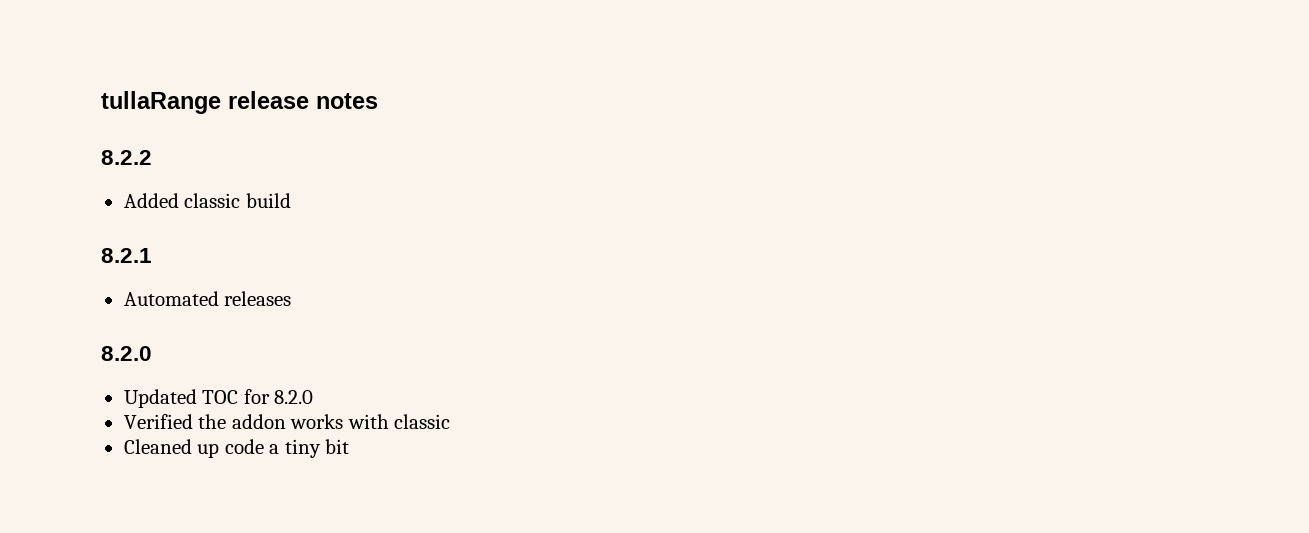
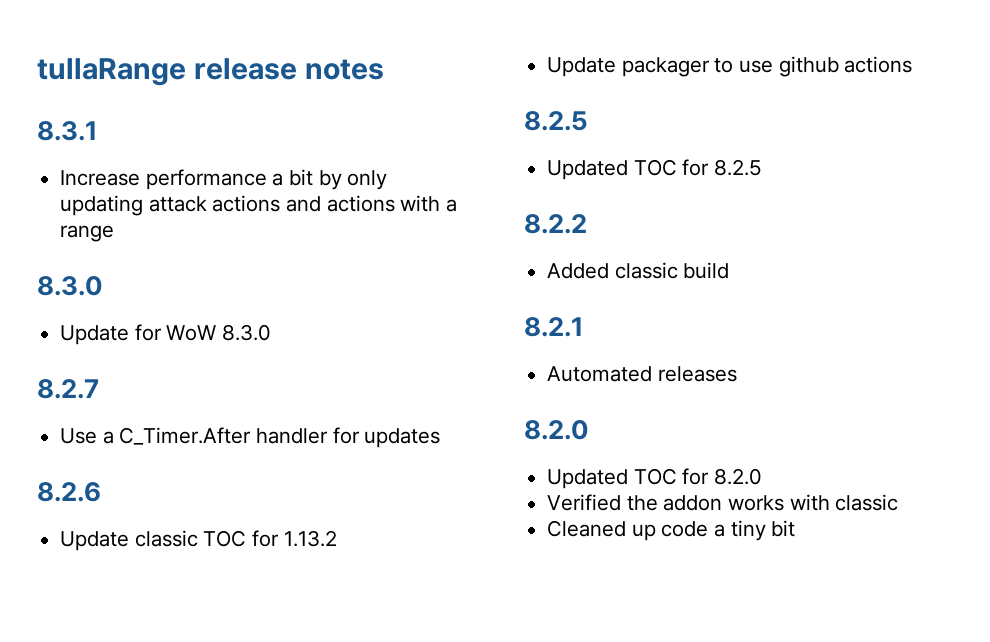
(378, 101) none -> [37,121,97,141] [60,169,388,190] [60,195,458,216] [60,225,115,242] [37,276,103,296] [60,324,272,345] [37,379,99,399] [60,427,441,448] [37,482,101,502] [60,530,337,551] [547,56,913,77] [524,111,588,131] [547,159,763,180] // 8.3.1 // Increase performance a bit by only updating attack actions and actions with a range // 8.3.0 // Update for WoW 8.3.0 // 8.2.7 // Use a C_Timer.After handler for updates // 8.2.6 // Update classic TOC for 1.13.2 // Update packager to use github actions // 8.2.5 // Updated TOC for 8.2.5

